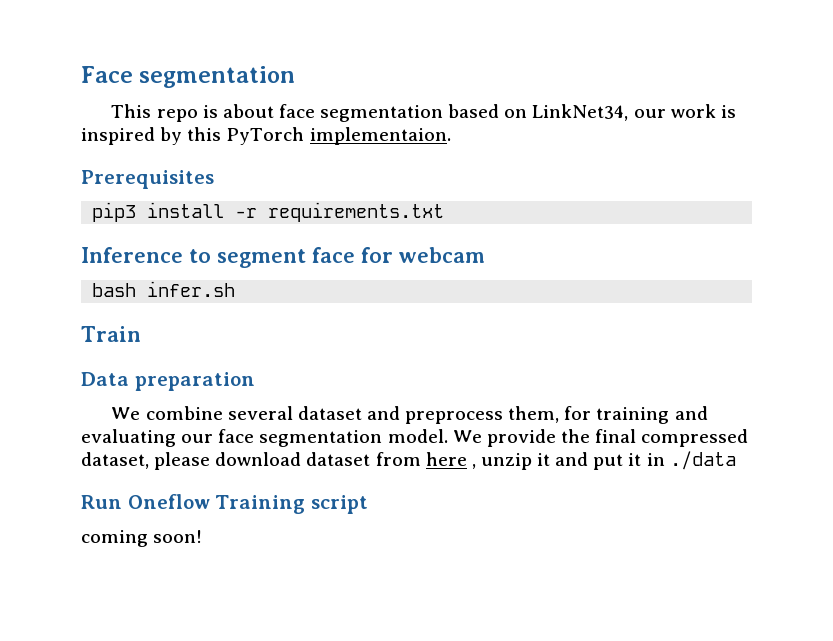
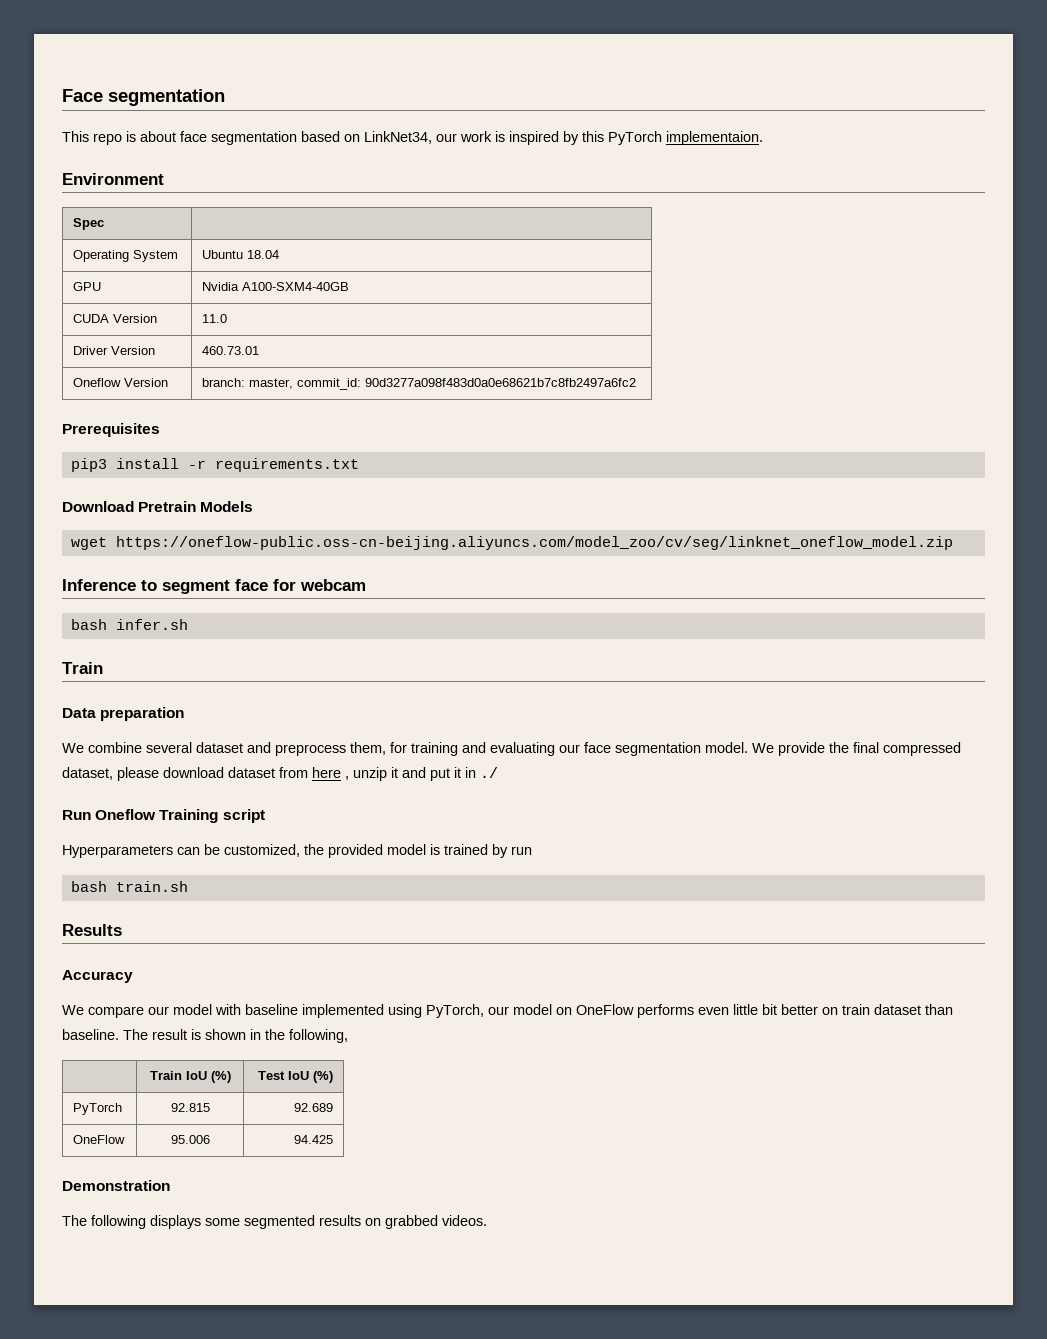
(451, 136) none -> [62,173,164,185] [73,218,105,230] [73,250,179,262] [202,250,280,259] [73,282,102,291] [202,282,350,291] [73,314,158,323] [202,314,228,323] [73,346,156,355] [202,346,260,355] [73,378,169,387] [202,378,637,390] // Environment // Spec | // Operating System | Ubuntu 18.04 // GPU | Nvidia A100-SXM4-40GB // CUDA Version | 11.0 // Driver Version | 460.73.01 // Oneflow Version | branch: master, commit_id: 90d3277a098f483d0a0e68621b7c8fb2497a6fc2
(445, 212) none -> [62,501,254,512] [70,536,953,550] // Download Pretrain Models // wget https://oneflow-public.oss-cn-beijing.aliyuncs.com/model_zoo/cv/seg/linknet_oneflow_model.zip
[669,451,736,470] ./data -> [480,767,498,778] ./
[81,530,203,547] coming soon! -> [62,844,532,858] [70,881,188,892] [62,924,122,936] [62,970,133,983] [62,1004,953,1018] [62,1029,348,1043] [149,1071,231,1083] [257,1071,333,1083] [73,1103,123,1115] [170,1103,210,1112] [293,1103,333,1112] [73,1135,126,1144] [170,1135,210,1144] [293,1135,333,1144] [62,1180,170,1191] [62,1215,487,1229] Hyperparameters can be customized, the provided model is trained by run // bash train.sh // Results // Accuracy // We compare our model with baseline implemented using PyTorch, our model on OneFlow performs even little bit better on train dataset than baseline. The result is shown in the following, // | Train IoU (%) | Test IoU (%) // PyTorch | 92.815 | 92.689 // OneFlow | 95.006 | 94.425 // Demonstration // The following displays some segmented results on grabbed videos.

